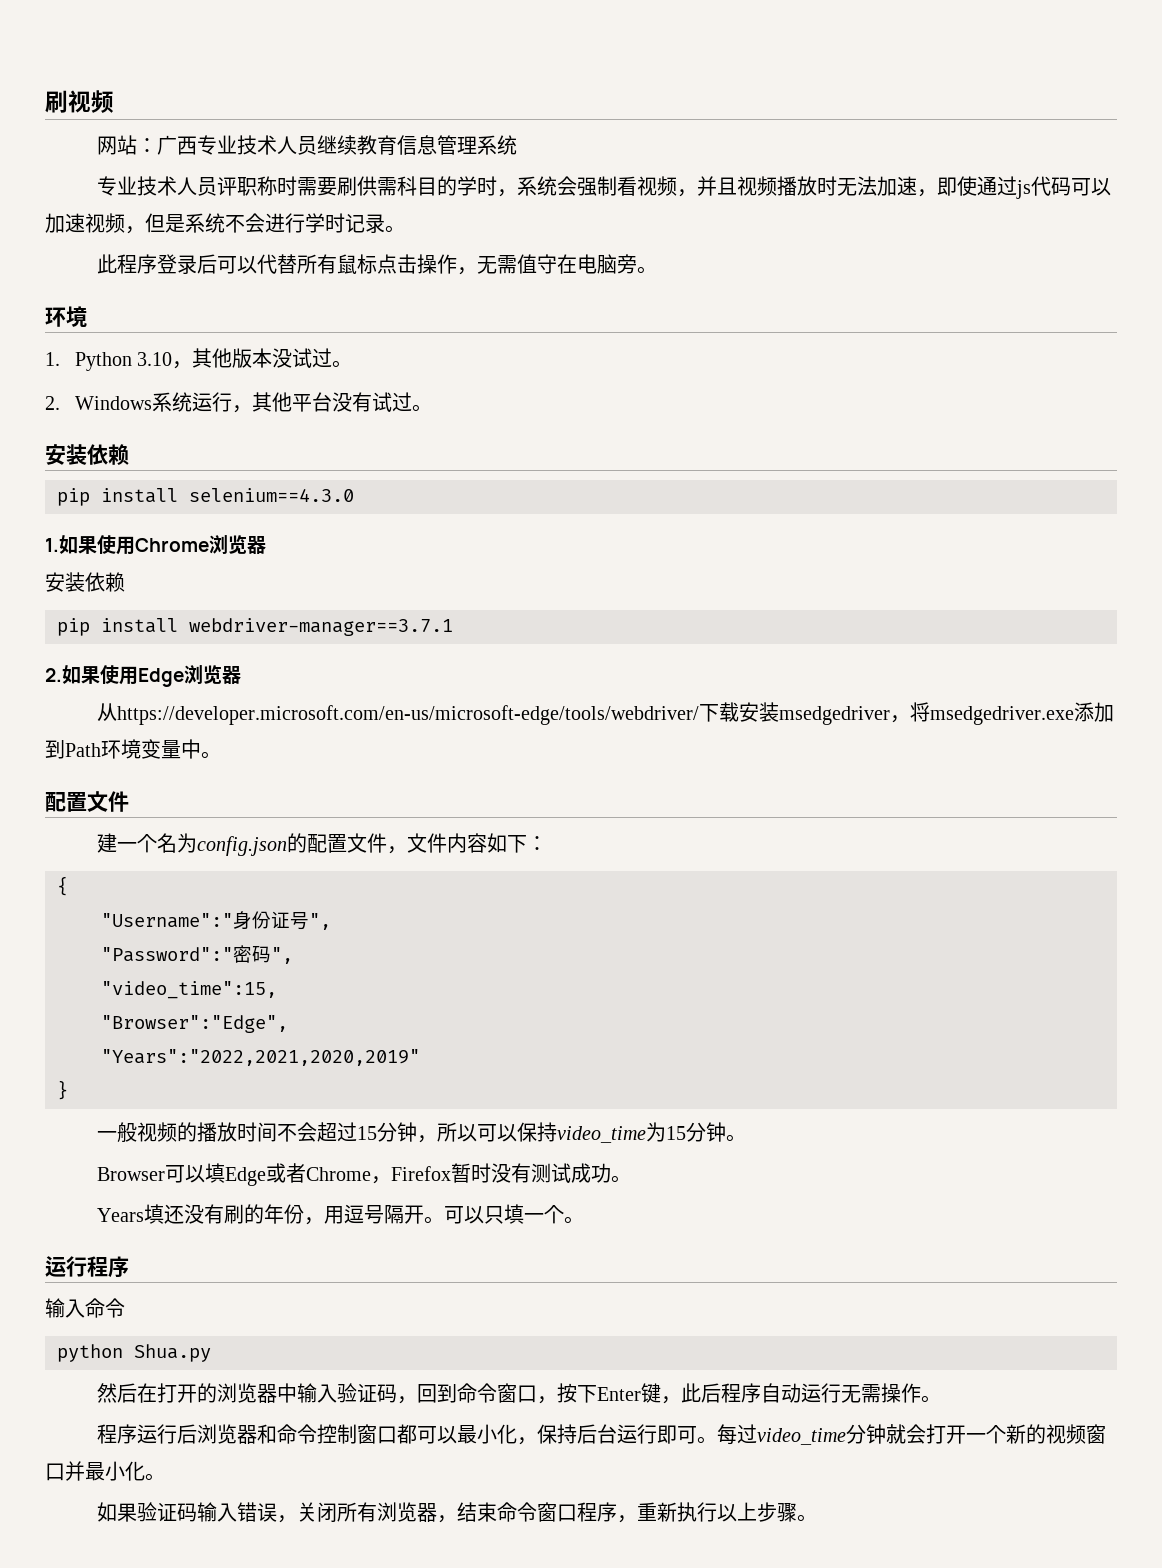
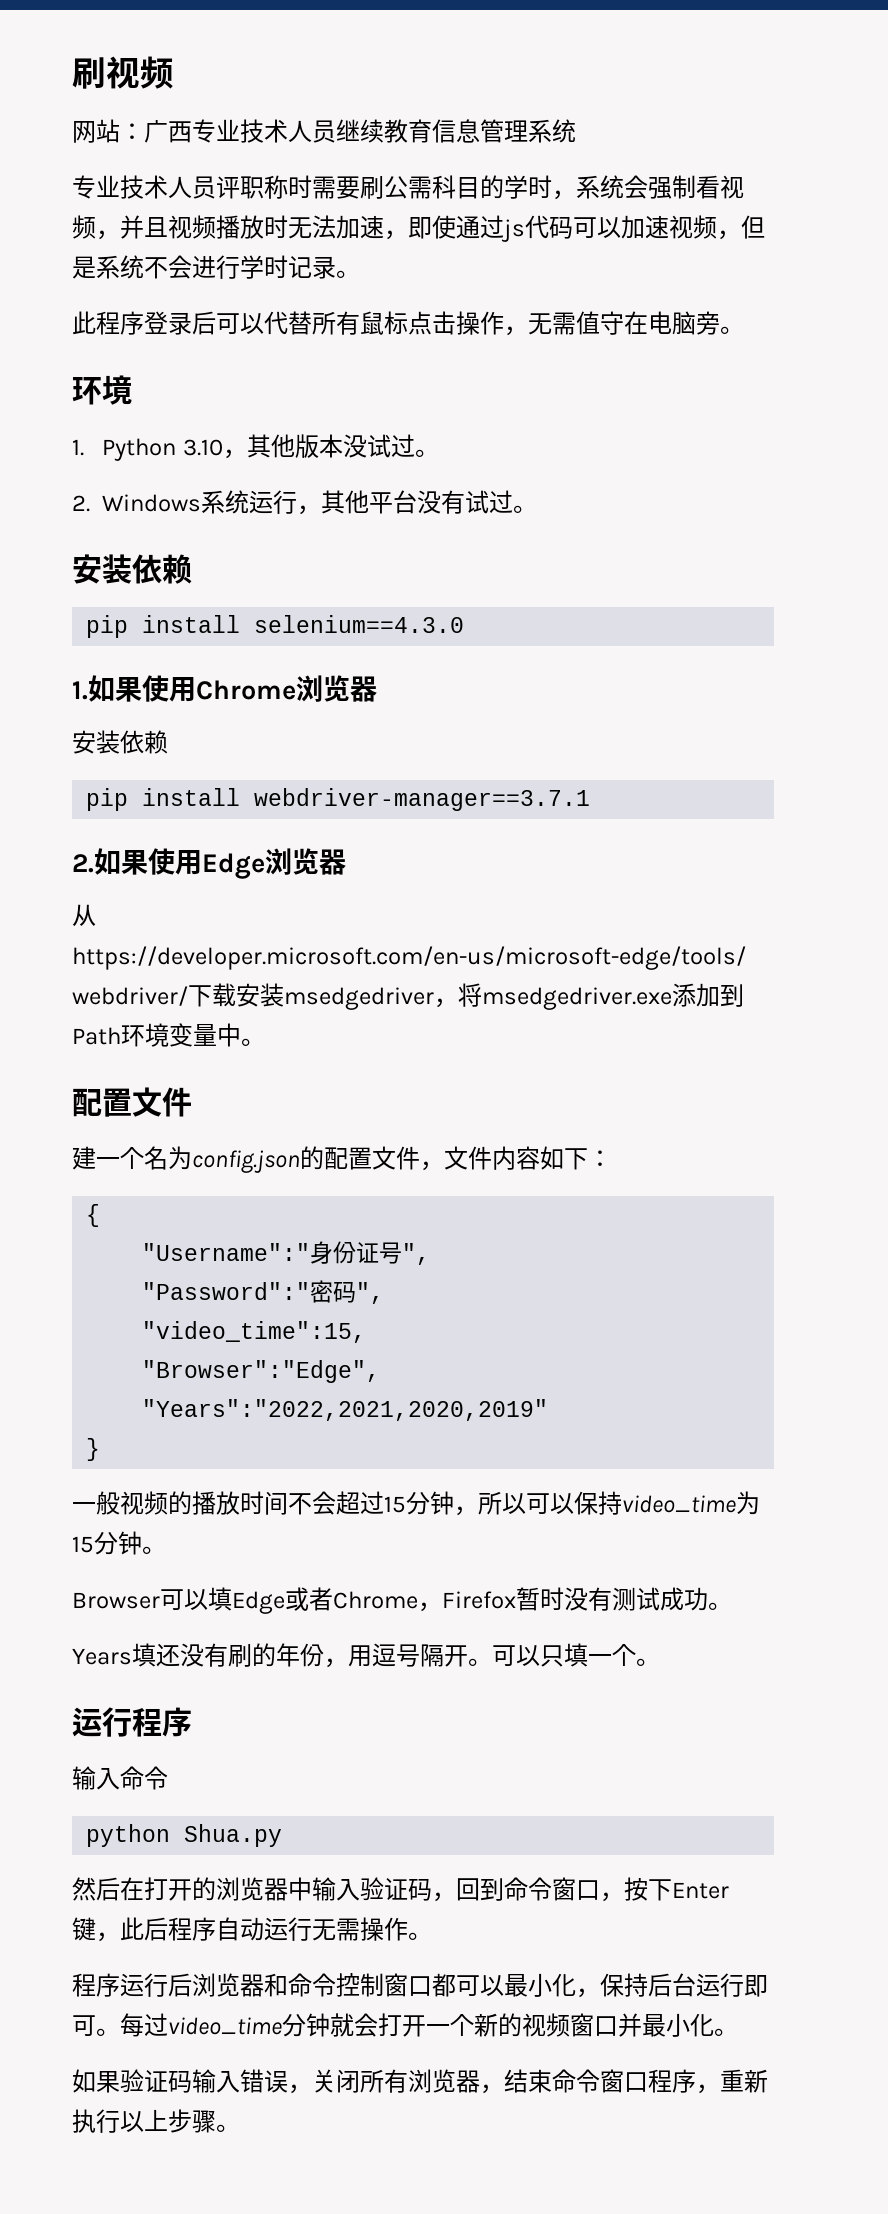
[356,176,377,196] 供 -> [384,176,408,199] 公

